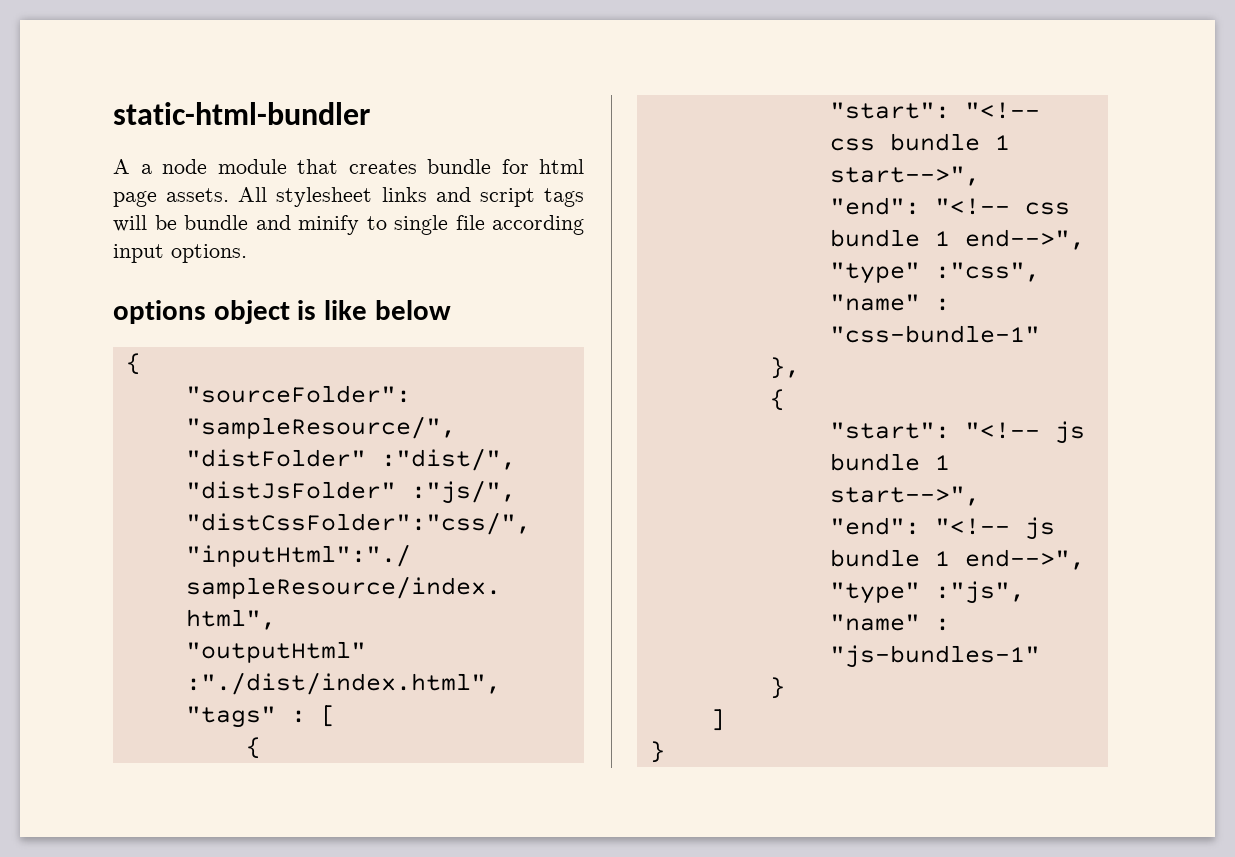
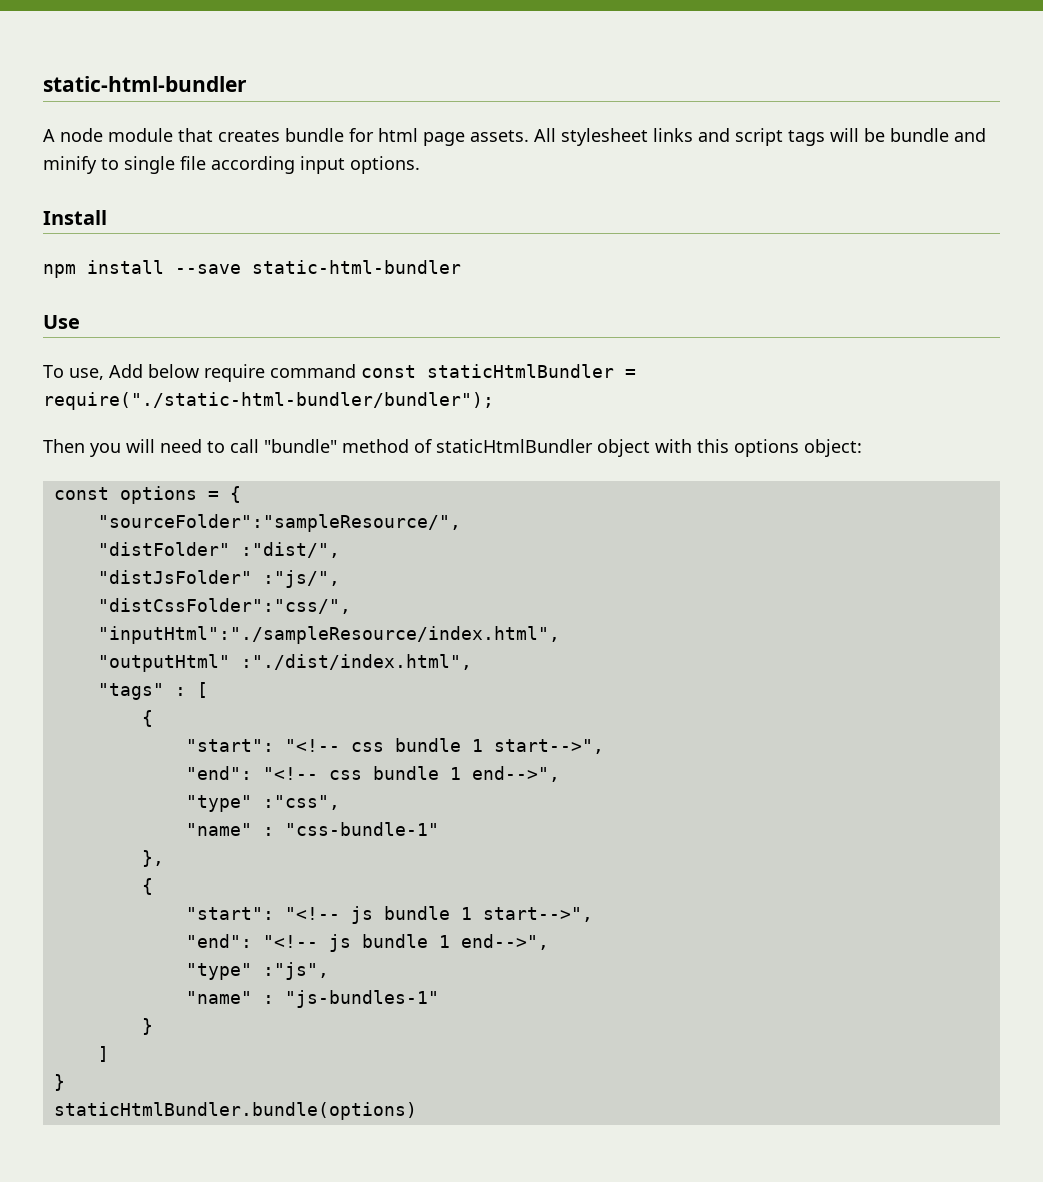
[140,164,152,174] a -> (55, 135) none
[113,300,451,324] options object is like below // -> [43,210,107,225] [43,260,461,278] [43,315,80,329] [43,364,636,382] [43,392,494,410] [43,439,862,457] [53,486,219,504] Install // npm install --save static-html-bundler // Use // To use, Add below require command const staticHtmlBundler = require("./static-html-bundler/bundler"); // Then you will need to call "bundle" method of staticHtmlBundler object with this options object: // const options =
(665, 752) none -> [53,1102,417,1120] // staticHtmlBundler.bundle(options)

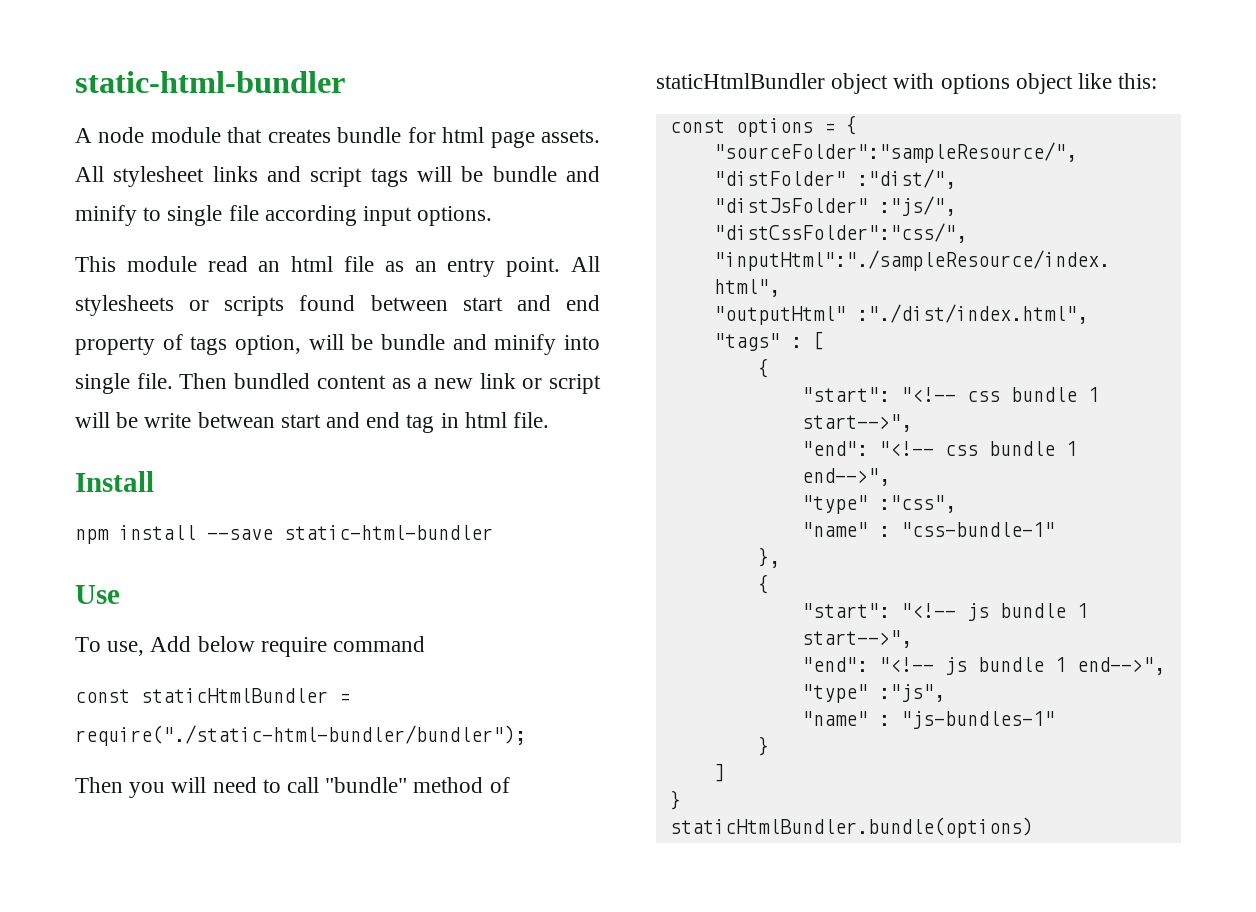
(420, 165) none -> [75,256,601,277] [75,295,601,316] [75,334,600,355] [75,373,601,394] [75,412,550,433] // This module read an html file as an entry point. All stylesheets or scripts found between start and end property of tags option, will be bundle and minify into single file. Then bundled content as a new link or script will be write betwean start and end tag in html file.
(356, 371) none -> (426, 644) //
[697,439,862,457] this options object: -> [940,73,1158,94] options object like this:

